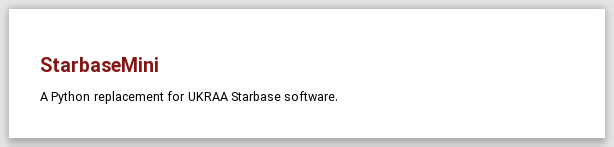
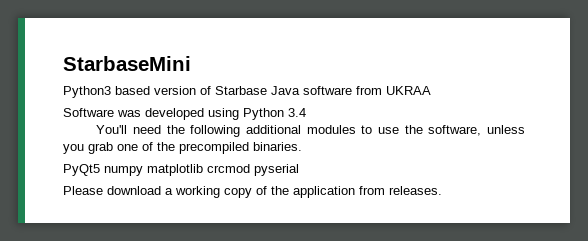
[40,91,339,104] A Python replacement for UKRAA Starbase software. -> [63,86,431,98] [63,108,306,120] [96,125,525,137] [63,142,302,154] [63,164,299,176] [63,186,442,198] Python3 based version of Starbase Java software from UKRAA // Software was developed using Python 3.4 // You'll need the following additional modules to use the software, unless you grab one of the precompiled binaries. // PyQt5 numpy matplotlib crcmod pyserial // Please download a working copy of the application from releases.

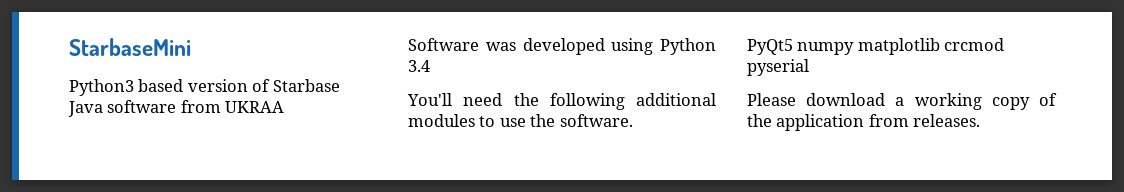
[428,125,525,136] [63,142,302,154] software, unless you grab one of the precompiled binaries. -> [559,114,633,127] software.

